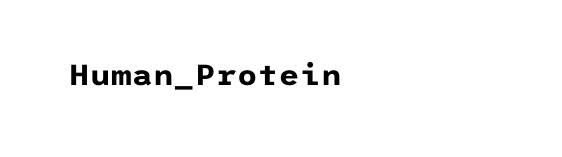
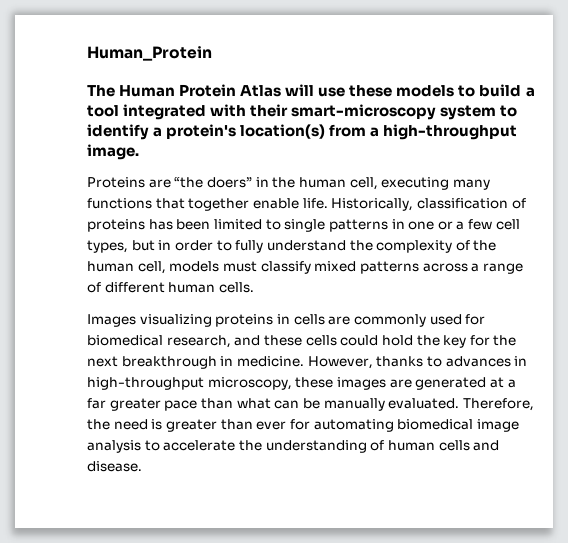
(342, 75) none -> [87,84,535,97] [87,104,518,120] [87,124,518,140] [87,144,139,160] [87,177,490,190] [87,198,526,211] [87,219,520,232] [87,240,497,253] [87,261,523,274] [87,282,254,293] [87,314,486,327] [87,335,517,348] [87,356,528,369] [87,377,516,390] [87,398,534,411] [87,419,519,432] [87,440,500,453] [87,461,142,472] // The Human Protein Atlas will use these models to build a tool integrated with their smart-microscopy system to identify a protein's location(s) from a high-throughput image. // Proteins are “the doers” in the human cell, executing many functions that together enable life. Historically, classification of proteins has been limited to single patterns in one or a few cell types, but in order to fully understand the complexity of the human cell, models must classify mixed patterns across a range of different human cells. // Images visualizing proteins in cells are commonly used for biomedical research, and these cells could hold the key for the next breakthrough in medicine. However, thanks to advances in high-throughput microscopy, these images are generated at a far greater pace than what can be manually evaluated. Therefore, the need is greater than ever for automating biomedical image analysis to accelerate the understanding of human cells and disease.

